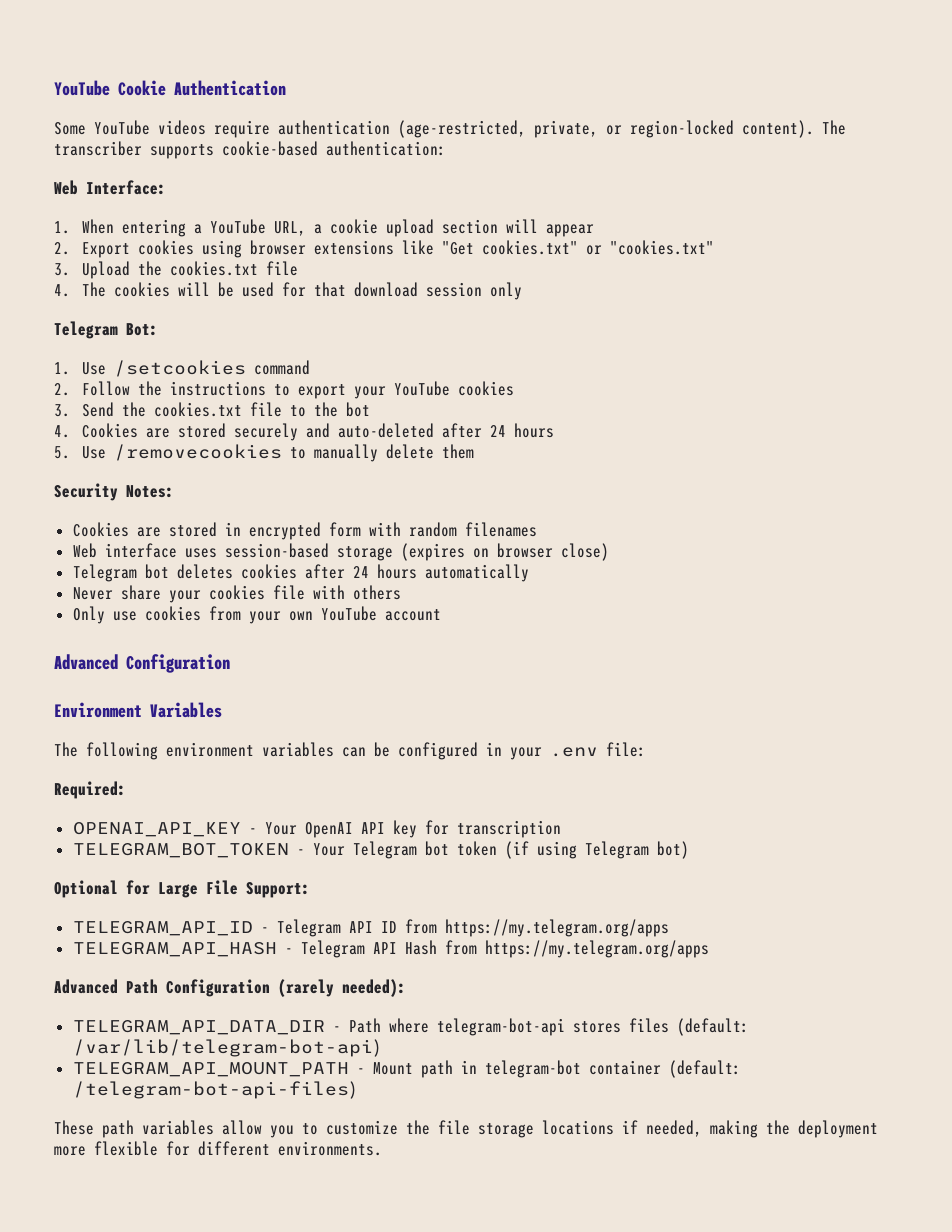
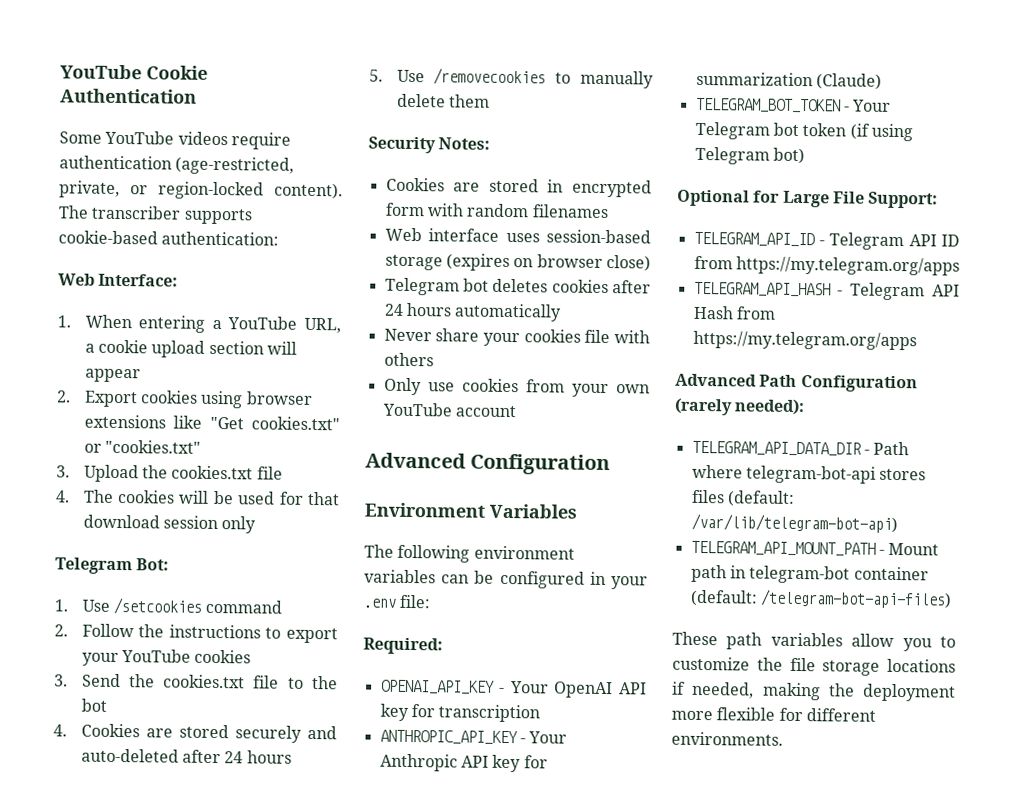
(561, 829) none -> [379,729,568,746] [379,753,548,773] [695,71,882,90] // ANTHROPIC_API_KEY - Your Anthropic API key for summarization (Claude)

